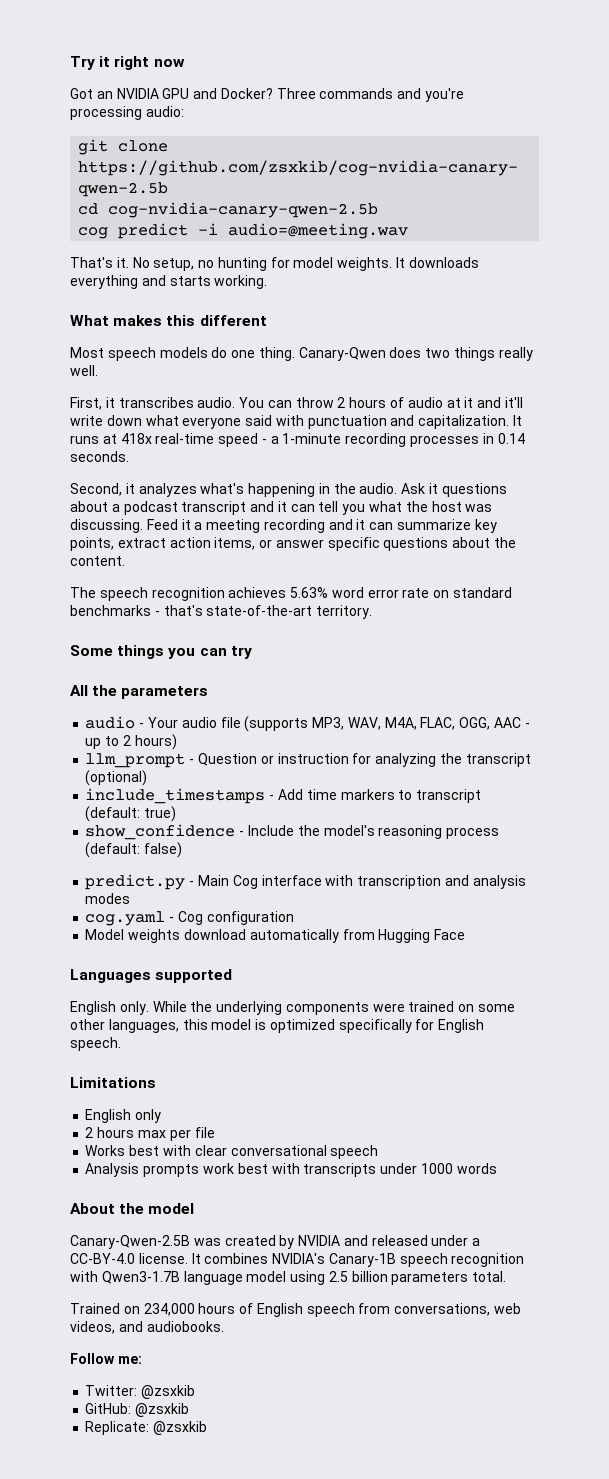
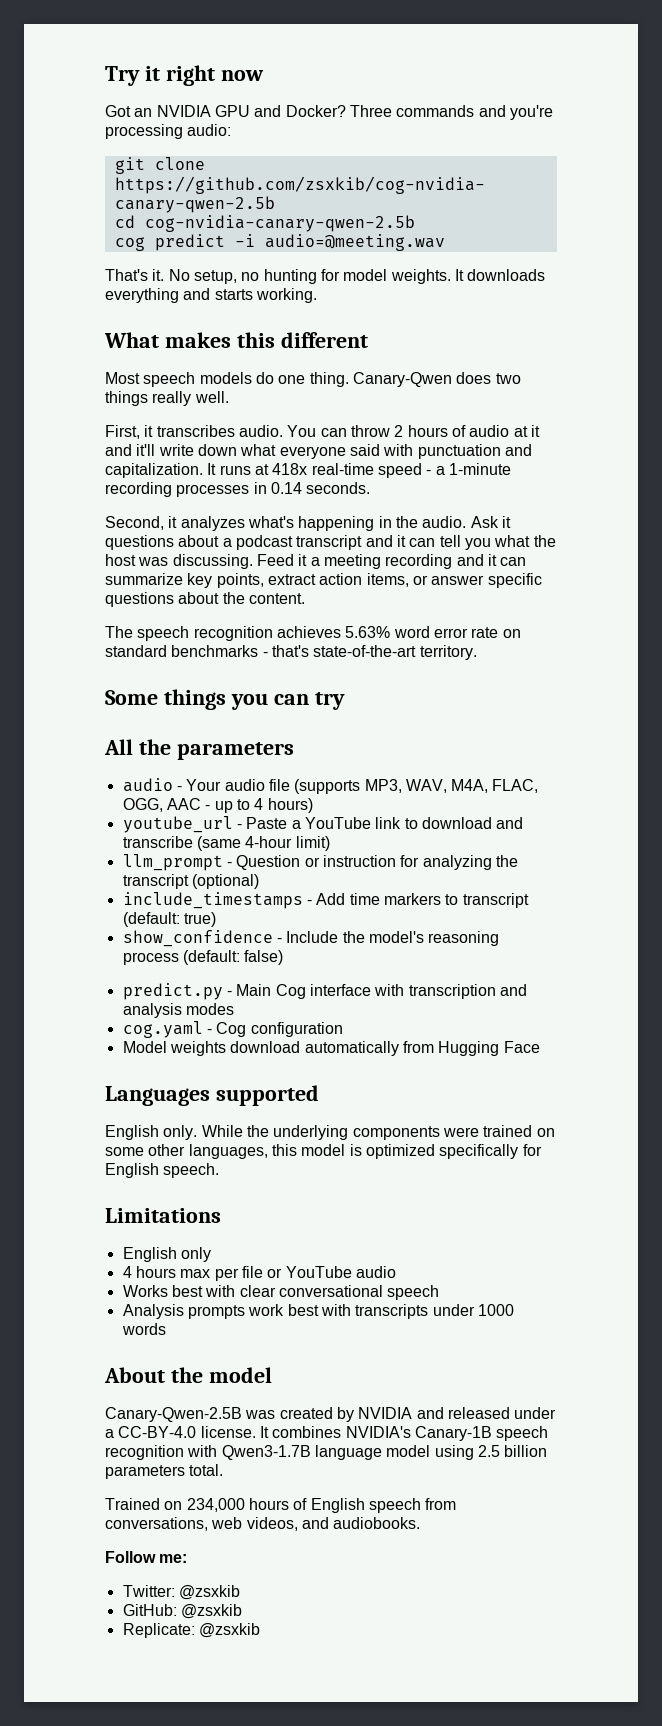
[122,735,131,746] 2 -> [254,798,264,810] 4
(177, 742) none -> [122,816,524,833] [122,836,330,851] // youtube_url - Paste a YouTube link to download and transcribe (same 4-hour limit)
[85,1127,94,1138] 2 -> [122,1266,132,1278] 4
(215, 1132) none -> [267,1266,396,1278] or YouTube audio

